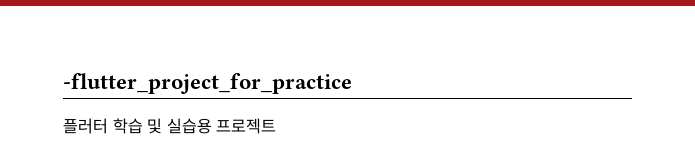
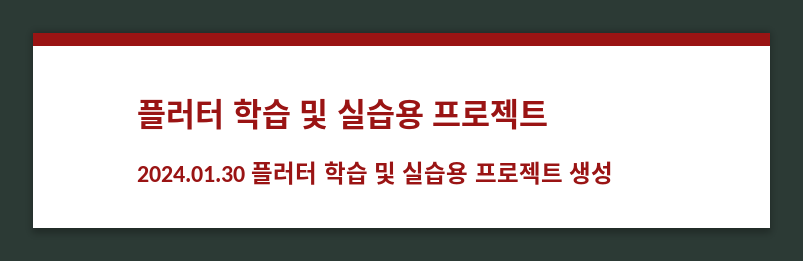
[63,73,352,94] [63,118,277,134] -flutter_project_for_practice // 플러터 학습 및 실습용 프로젝트 -> [137,98,549,130] [137,161,614,185] 플러터 학습 및 실습용 프로젝트 // 2024.01.30 플러터 학습 및 실습용 프로젝트 생성

